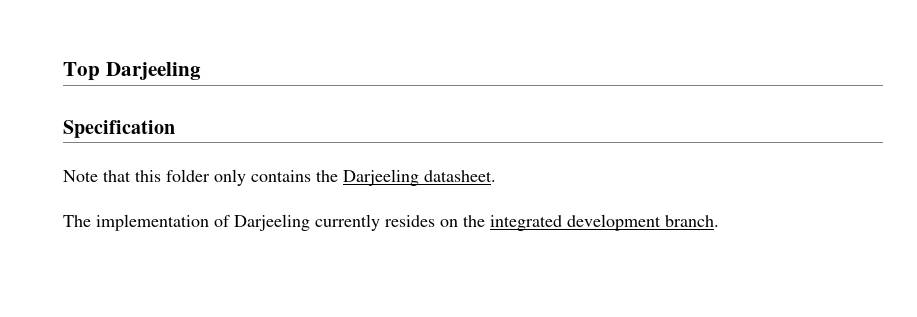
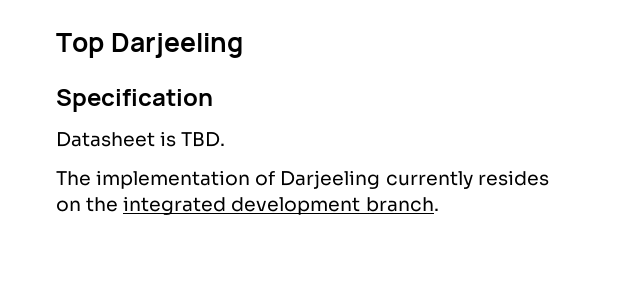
[63,169,496,186] Note that this folder only contains the Darjeeling datasheet. -> [56,131,226,147] Datasheet is TBD.

